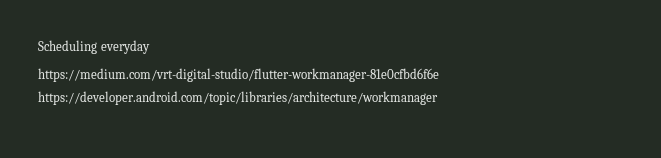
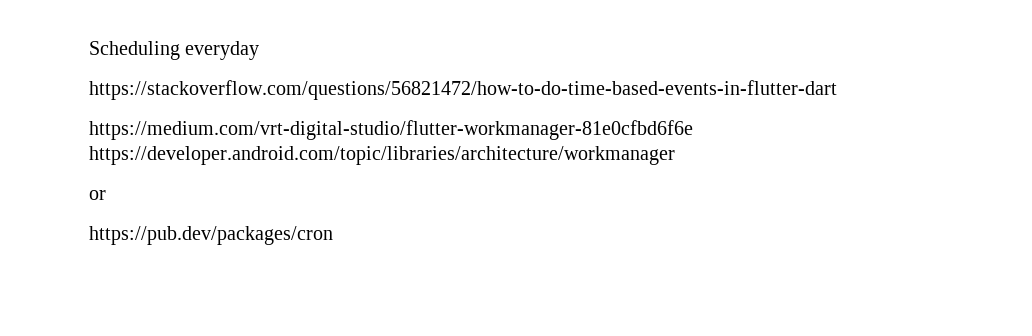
(150, 47) none -> [89,80,837,100] // https://stackoverflow.com/questions/56821472/how-to-do-time-based-events-in-flutter-dart
(438, 98) none -> [89,190,106,200] [89,226,333,245] // or // https://pub.dev/packages/cron

